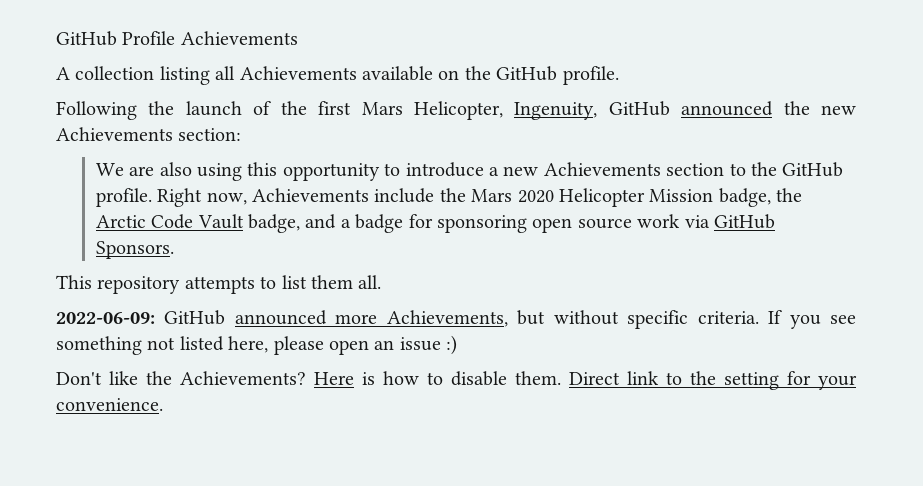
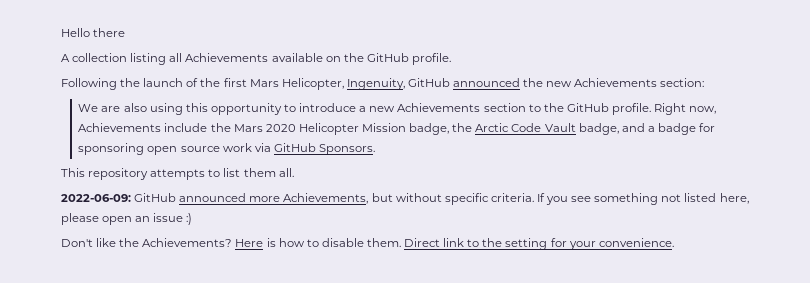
[56,31,298,46] GitHub Profile Achievements -> [61,28,126,37] Hello there

